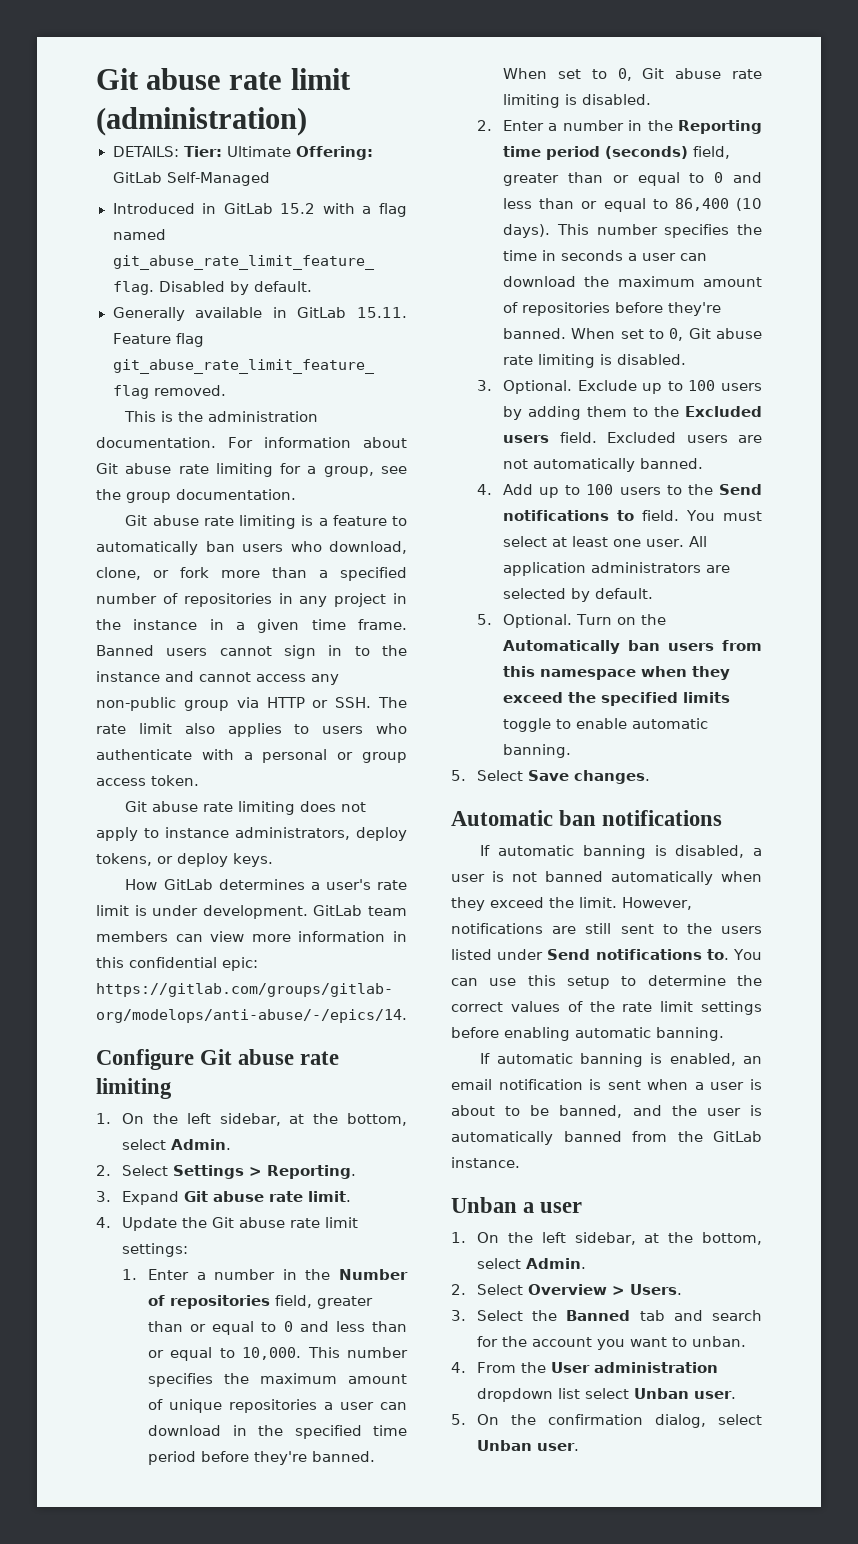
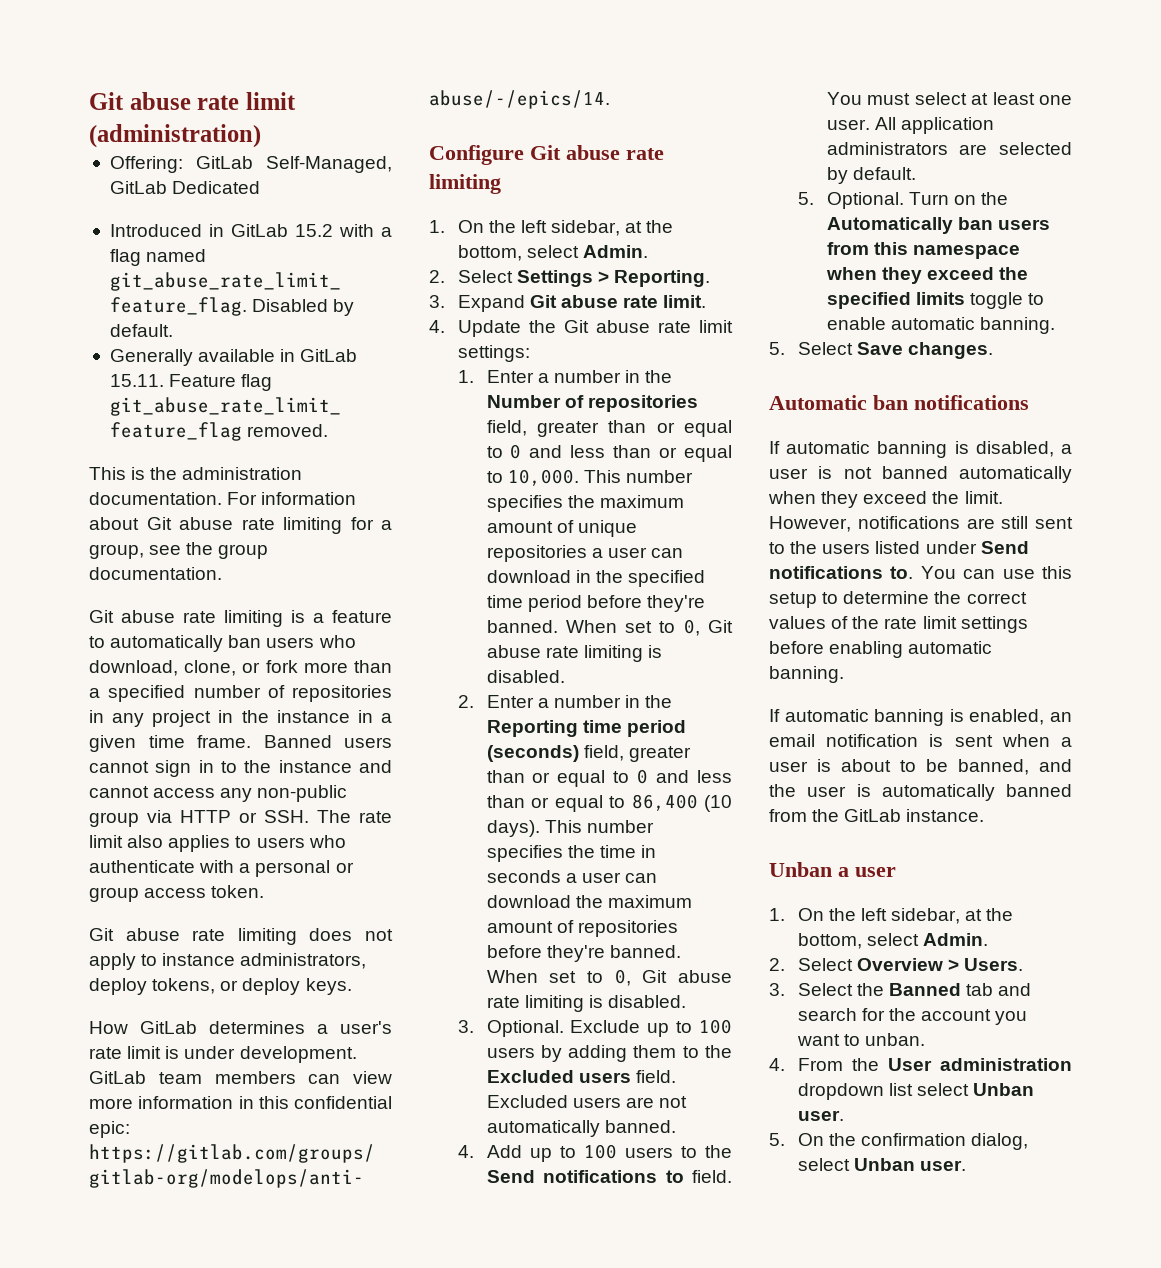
[112,146,374,160] [112,172,270,186] DETAILS: Tier: Ultimate Offering: GitLab Self-Managed -> [109,156,392,173] [109,181,261,194] Offering: GitLab Self-Managed, GitLab Dedicated

